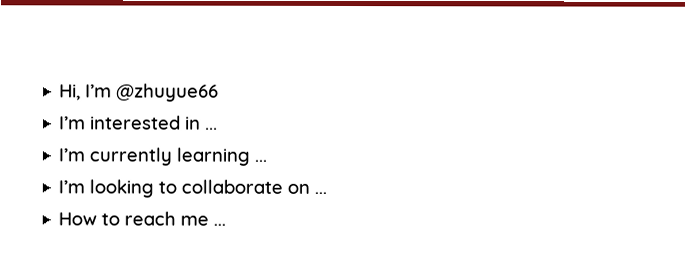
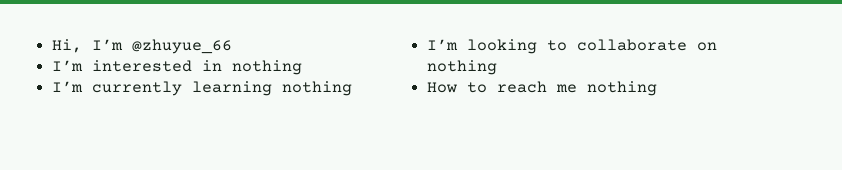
[116,83,220,102] @zhuyue66 -> [132,39,233,54] @zhuyue_66
[205,127,219,130] ... -> [232,60,303,75] nothing
[254,159,268,162] ... -> [282,81,353,96] nothing
[314,191,328,194] ... -> [427,60,498,75] nothing
[213,223,227,226] ... -> [587,81,658,96] nothing

